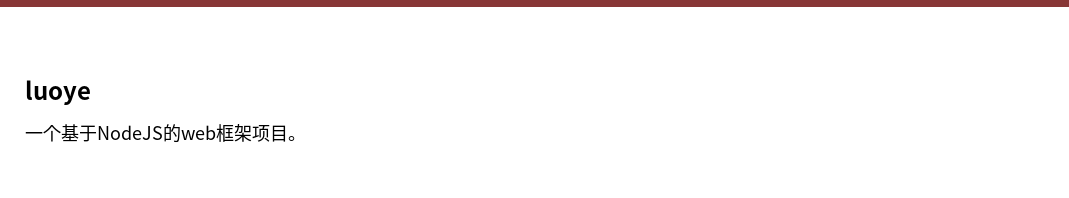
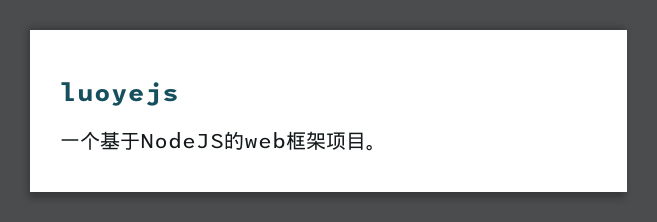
[25,80,91,105] luoye -> [60,82,179,106] luoyejs

